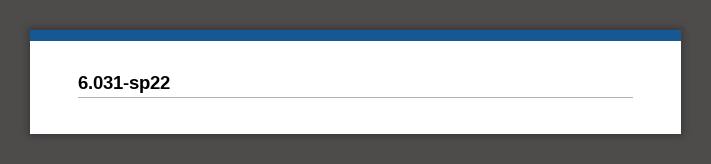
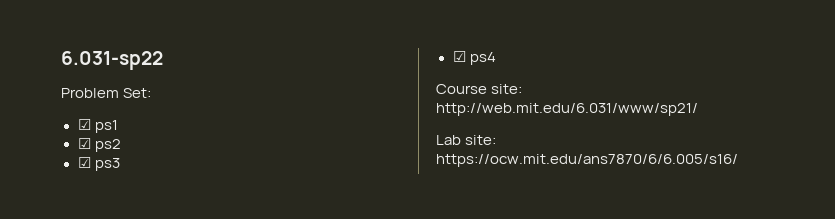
(170, 84) none -> [61,88,152,98] [77,119,118,133] [77,138,121,152] [77,157,120,171] [452,51,496,65] [436,84,523,94] [436,103,698,116] [436,135,497,145] [436,154,738,167] // Problem Set: // ☑ ps1 // ☑ ps2 // ☑ ps3 // ☑ ps4 // Course site: http://web.mit.edu/6.031/www/sp21/ // Lab site: https://ocw.mit.edu/ans7870/6/6.005/s16/

